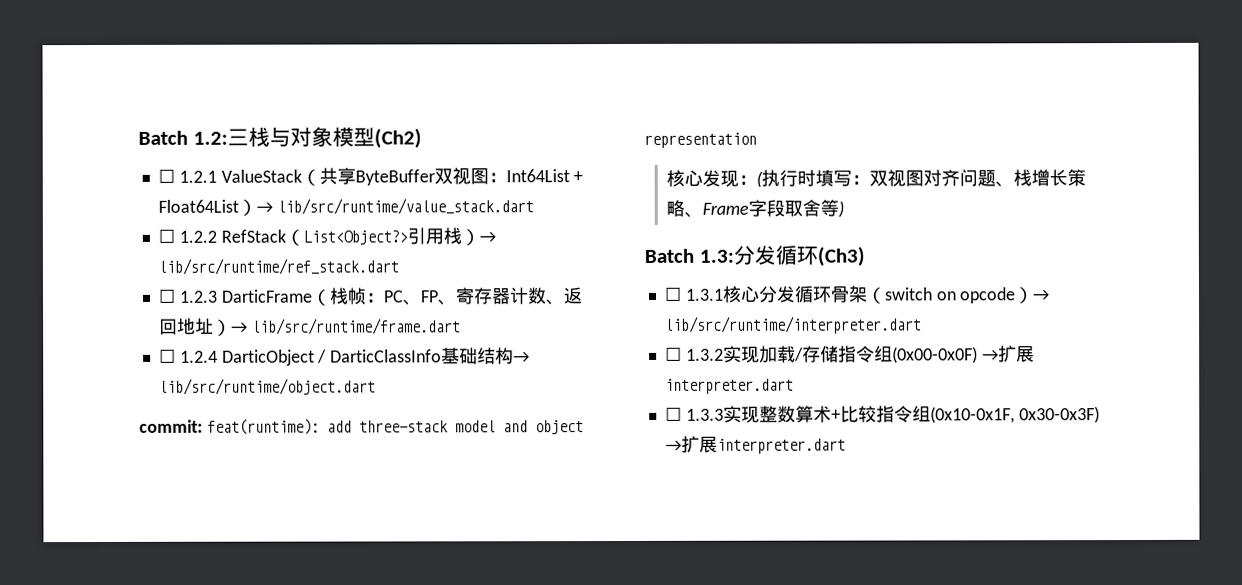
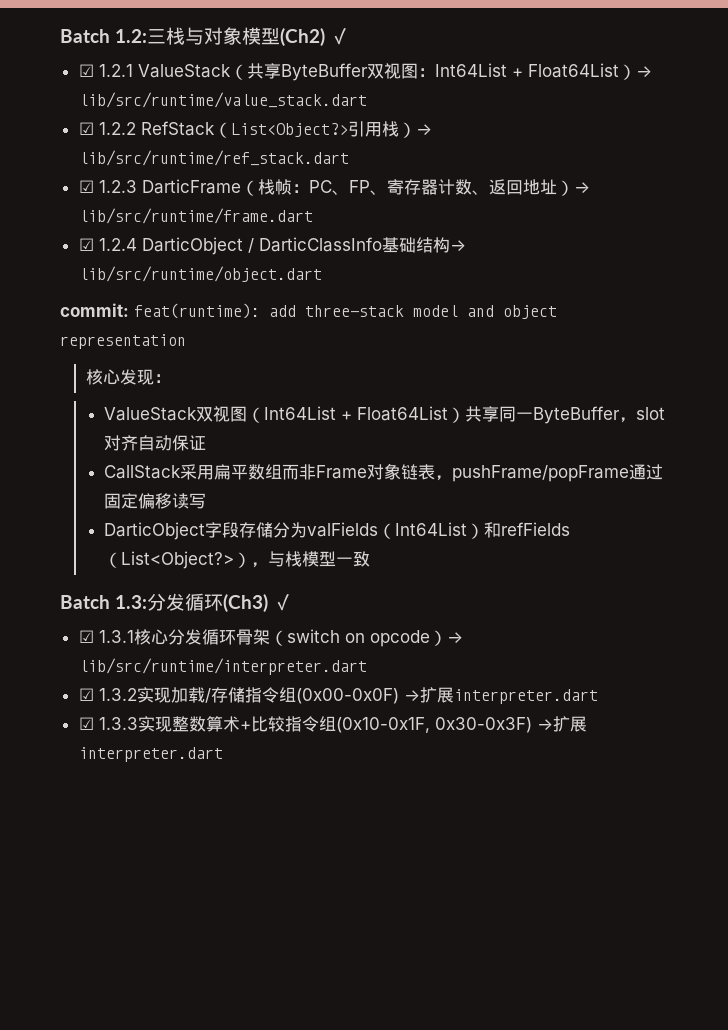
[157,168,175,183] // ☐ -> [330,28,349,45] [78,64,94,77] ✓ // ☑
[157,228,175,243] ☐ -> [78,122,94,135] ☑
[157,288,176,303] ☐ -> [78,180,94,193] ☑
[158,348,176,363] ☐ -> [78,238,94,251] ☑
[756,169,1087,188] [666,199,845,218] (执行时填写：双视图对齐问题、栈增长策略、Frame字段取舍等) -> [104,406,666,424] [104,435,207,451] [104,463,664,482] [104,493,207,509] [104,522,571,540] [104,551,371,569] // ValueStack双视图（Int64List + Float64List）共享同一ByteBuffer，slot对齐自动保证 // CallStack采用扁平数组而非Frame对象链表，pushFrame/popFrame通过固定偏移读写 // DarticObject字段存储分为valFields（Int64List）和refFields（List<Object?>），与栈模型一致
[663,286,682,301] // ☐ -> [273,594,292,611] [78,630,94,643] ✓ // ☑
[664,346,682,361] ☐ -> [78,688,94,701] ☑
[664,406,682,421] ☐ -> [78,717,94,730] ☑

